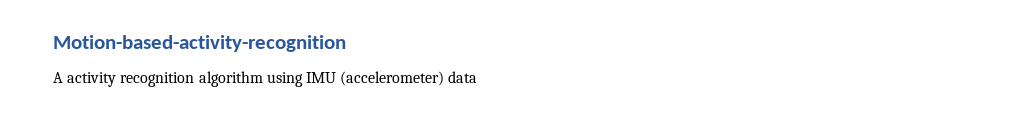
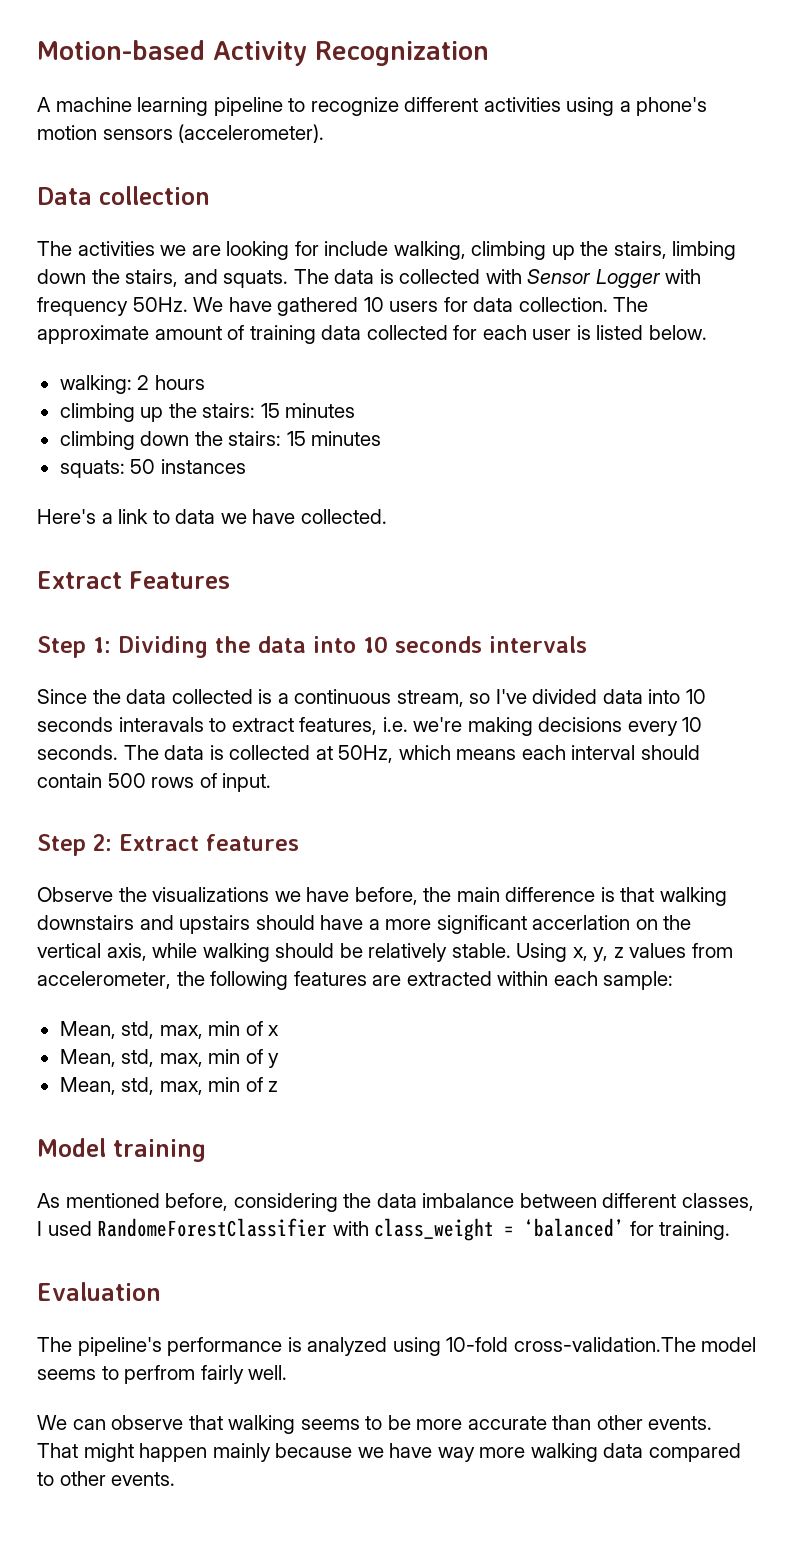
[53,35,346,52] [53,71,478,87] Motion-based-activity-recognition // A activity recognition algorithm using IMU (accelerometer) data -> [37,40,489,66] [37,97,708,116] [37,124,325,143] [37,186,210,205] [37,241,737,260] [37,269,702,288] [37,297,649,316] [37,325,707,344] [59,375,205,394] [59,403,356,422] [59,431,382,450] [59,459,246,478] [37,509,387,524] [37,571,230,589] [37,636,587,658] [37,689,706,707] [37,717,703,736] [37,745,700,763] [37,773,272,792] [37,834,299,856] [37,887,727,906] [37,915,692,934] [37,943,733,962] [37,971,674,990] [59,1021,280,1039] [59,1049,280,1068] [59,1077,279,1095] [37,1138,206,1162] [37,1193,754,1212] [37,1218,731,1241] [37,1282,161,1301] [37,1337,757,1356] [37,1365,288,1384] [37,1415,713,1434] [37,1443,741,1462] [37,1471,176,1486] Motion-based Activity Recognization // A machine learning pipeline to recognize different activities using a phone's motion sensors (accelerometer). // Data collection // The activities we are looking for include walking, climbing up the stairs, limbing down the stairs, and squats. The data is collected with Sensor Logger with frequency 50Hz. We have gathered 10 users for data collection. The approximate amount of training data collected for each user is listed below. // walking: 2 hours // climbing up the stairs: 15 minutes // climbing down the stairs: 15 minutes // squats: 50 instances // Here's a link to data we have collected. // Extract Features // Step 1: Dividing the data into 10 seconds intervals // Since the data collected is a continuous stream, so I've divided data into 10 seconds interavals to extract features, i.e. we're making decisions every 10 seconds. The data is collected at 50Hz, which means each interval should contain 500 rows of input. // Step 2: Extract features // Observe the visualizations we have before, the main difference is that walking downstairs and upstairs should have a more significant accerlation on the vertical axis, while walking should be relatively stable. Using x, y, z values from accelerometer, the following features are extracted within each sample: // Mean, std, max, min of x // Mean, std, max, min of y // Mean, std, max, min of z // Model training // As mentioned before, considering the data imbalance between different classes, I used RandomeForestClassifier with class_weight = ‘balanced’ for training. // Evaluation // The pipeline's performance is analyzed using 10-fold cross-validation.The model seems to perfrom fairly well. // We can observe that walking seems to be more accurate than other events. That might happen mainly because we have way more walking data compared to other events.

